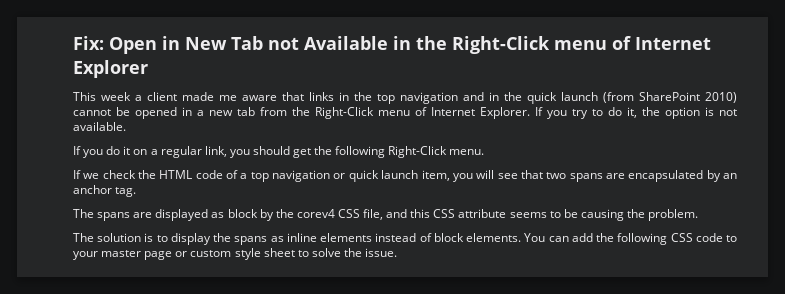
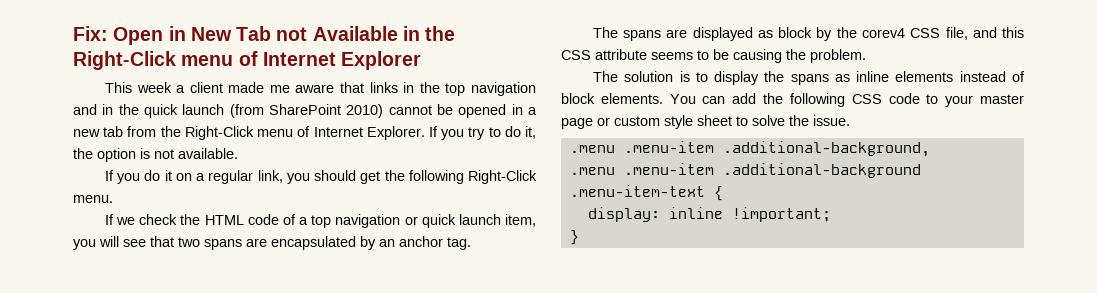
(398, 252) none -> [569,141,930,157] [569,163,921,178] [569,185,723,201] [587,207,831,222] [569,230,579,245] // .menu .menu-item .additional-background, // .menu .menu-item .additional-background .menu-item-text { // display: inline !important; // }

